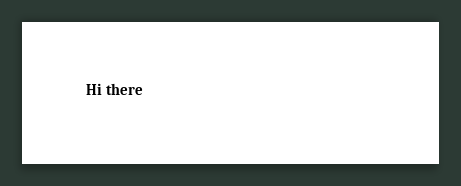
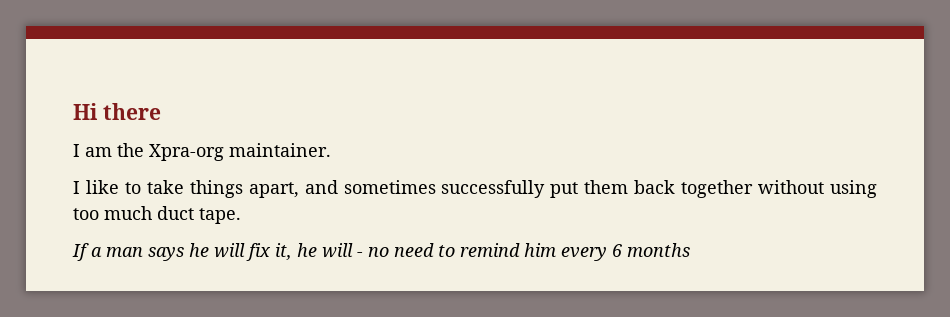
(144, 89) none -> [73,143,331,161] [73,180,878,198] [73,206,241,224] [72,243,690,261] // I am the Xpra-org maintainer. // I like to take things apart, and sometimes successfully put them back together without using too much duct tape. // If a man says he will fix it, he will - no need to remind him every 6 months

